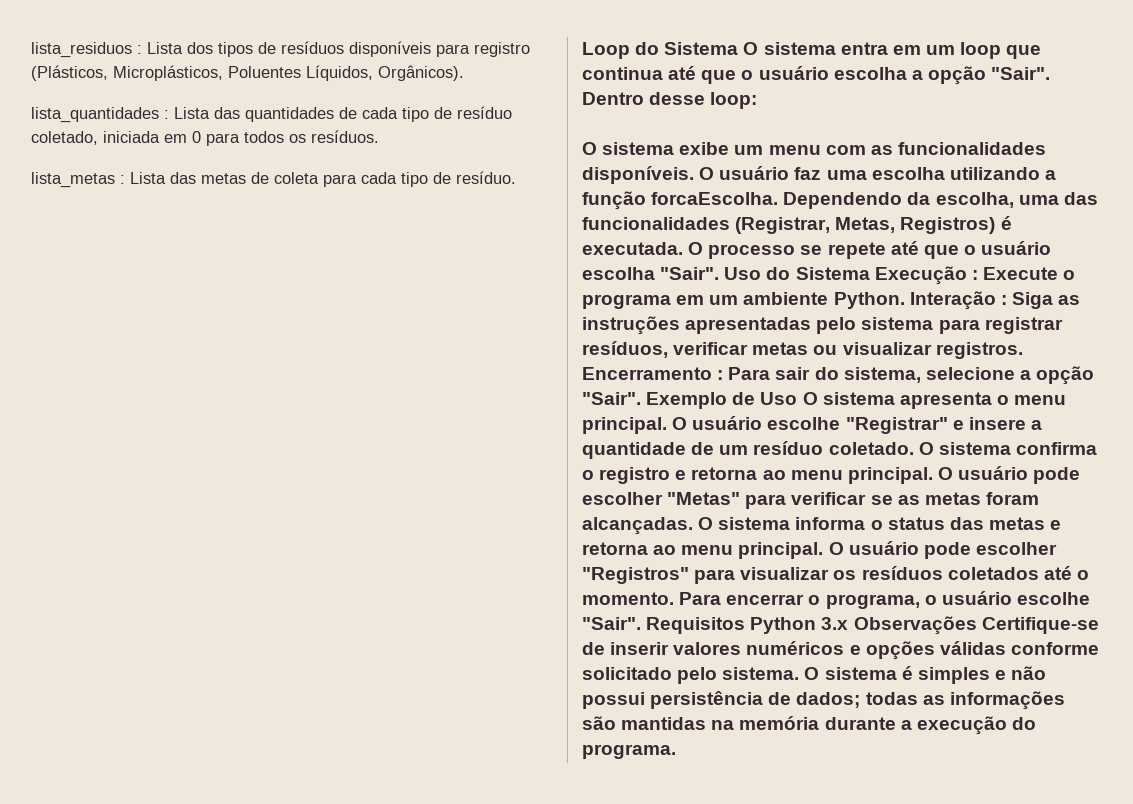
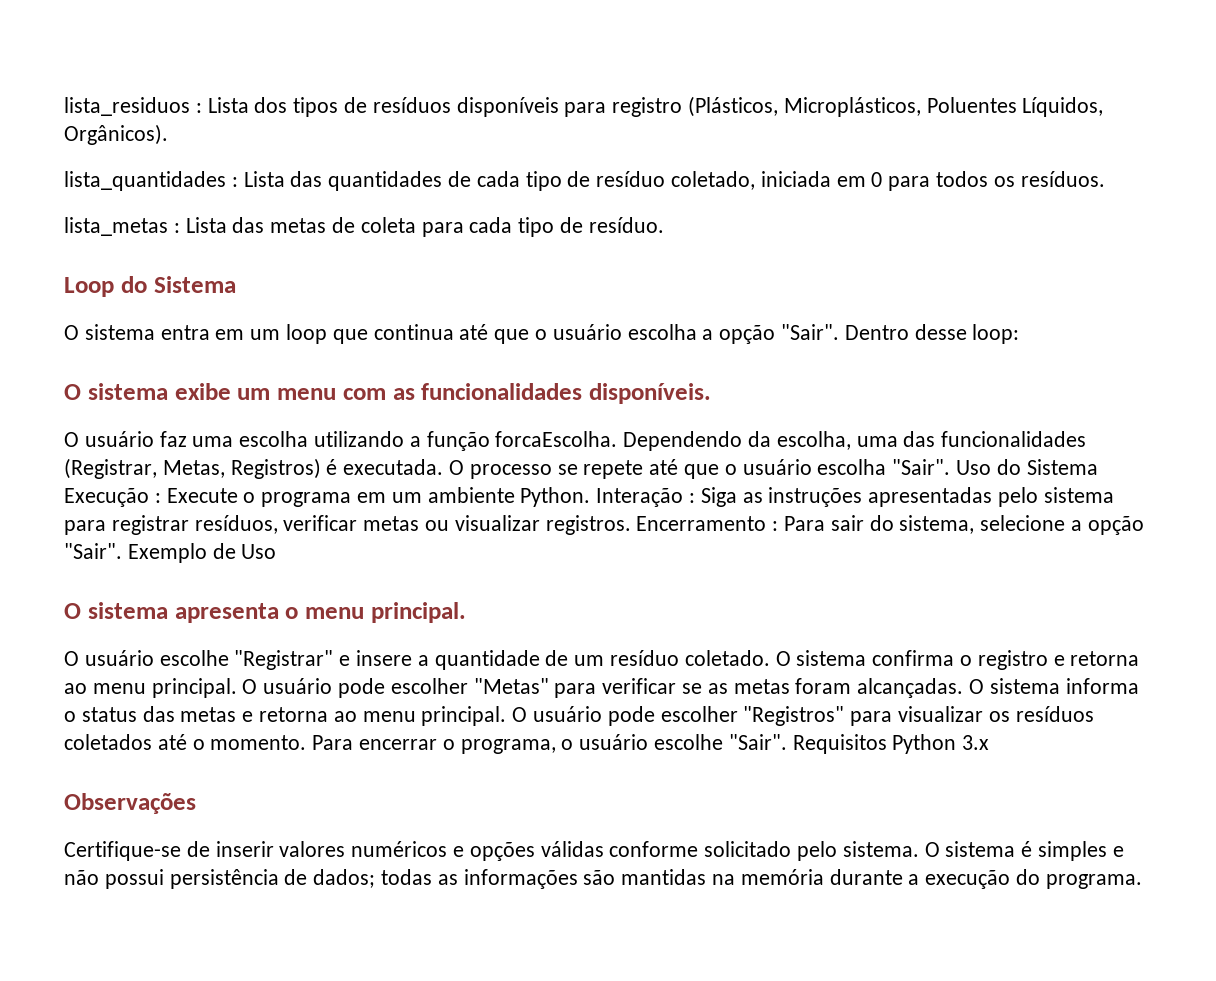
(739, 48) none -> (236, 284) //
(694, 175) none -> (711, 393) //
(798, 398) none -> (277, 551) //
(667, 425) none -> (466, 612) //
(849, 623) none -> (990, 742) //
(977, 625) none -> (196, 803) //

